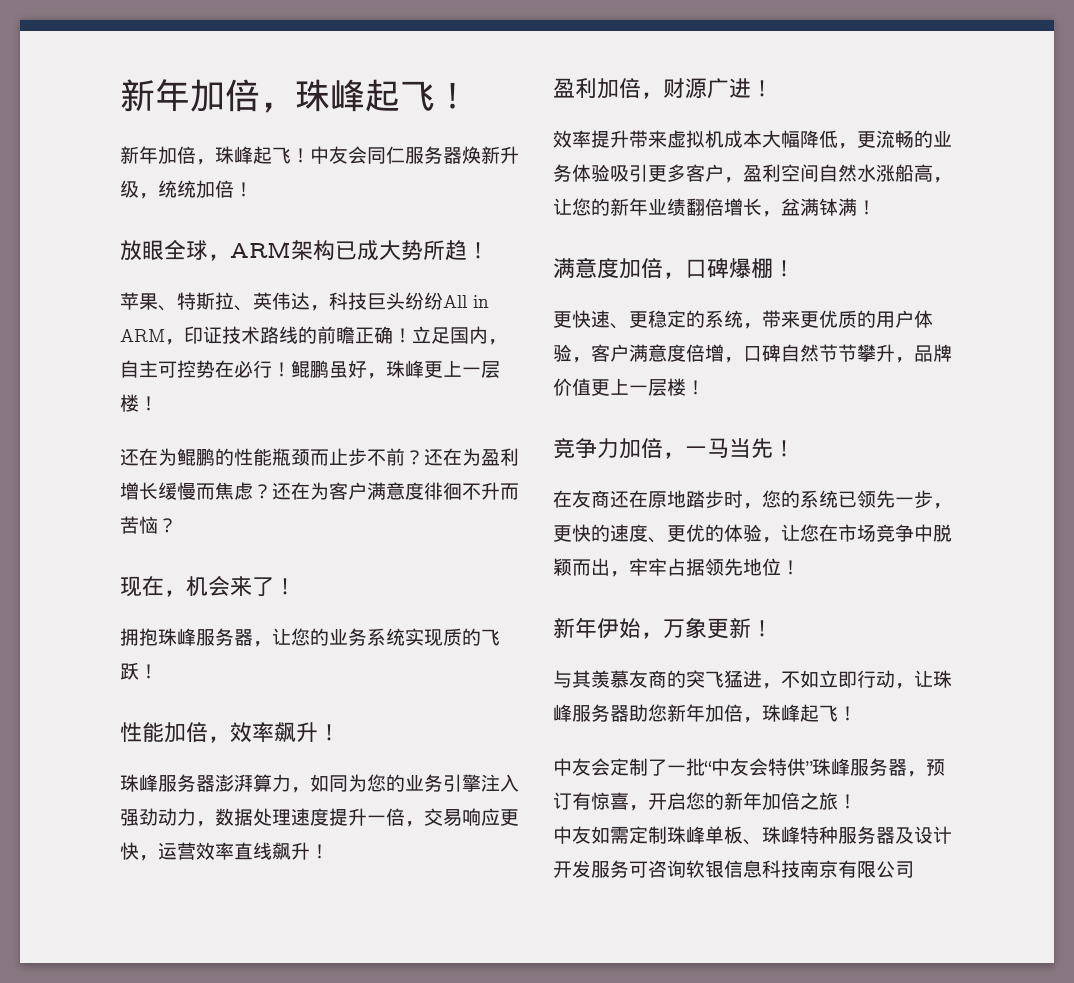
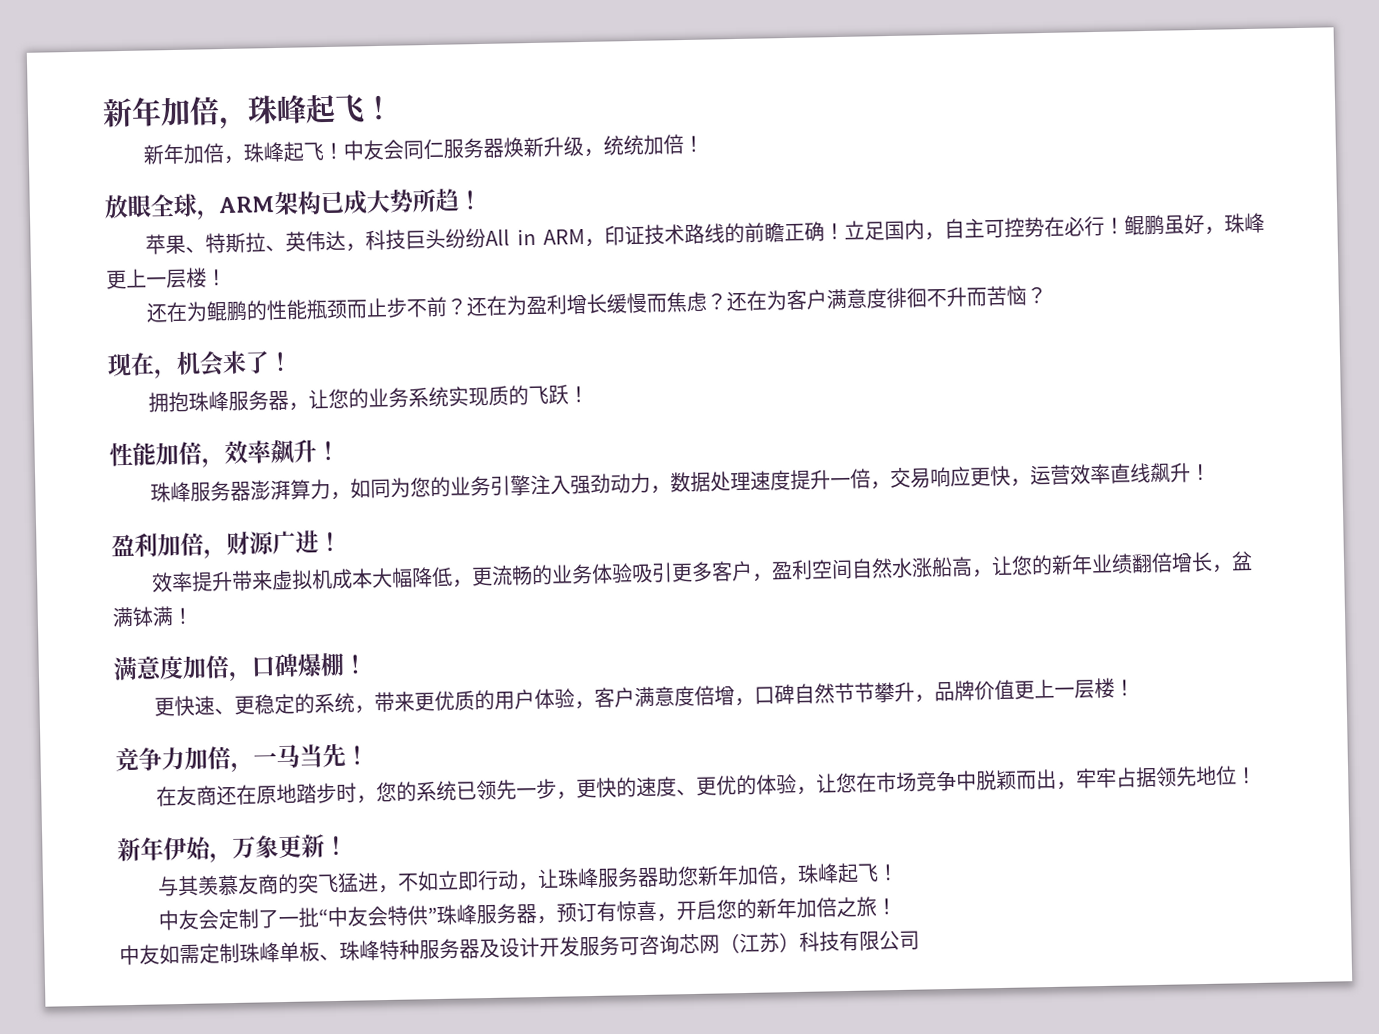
[686,860,838,878] 软银信息科技南京 -> [679,931,840,954] 芯网（江苏）科技

